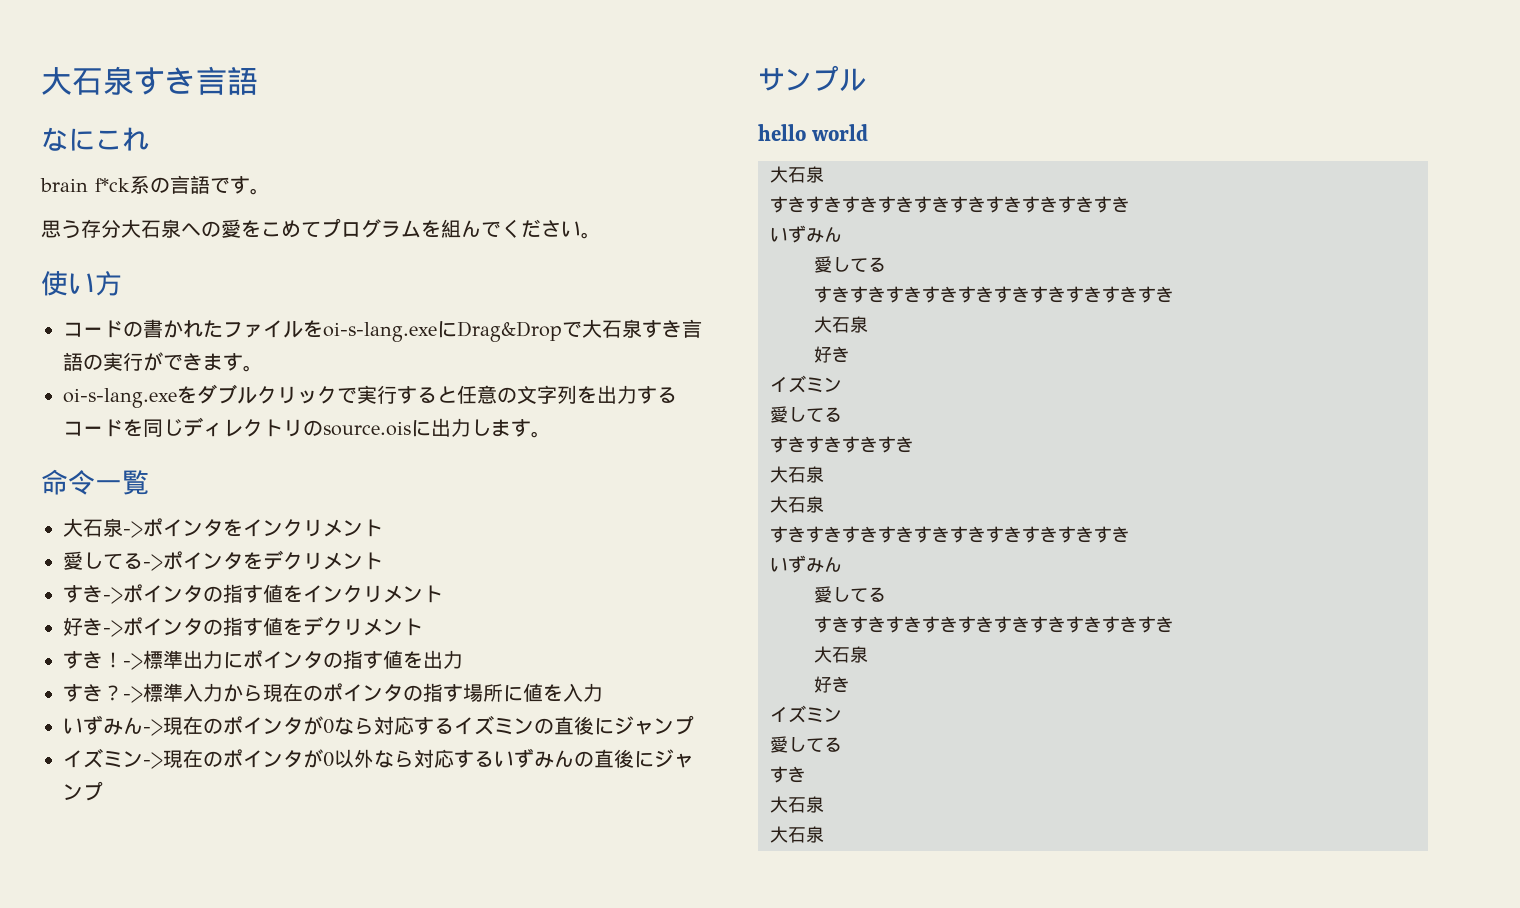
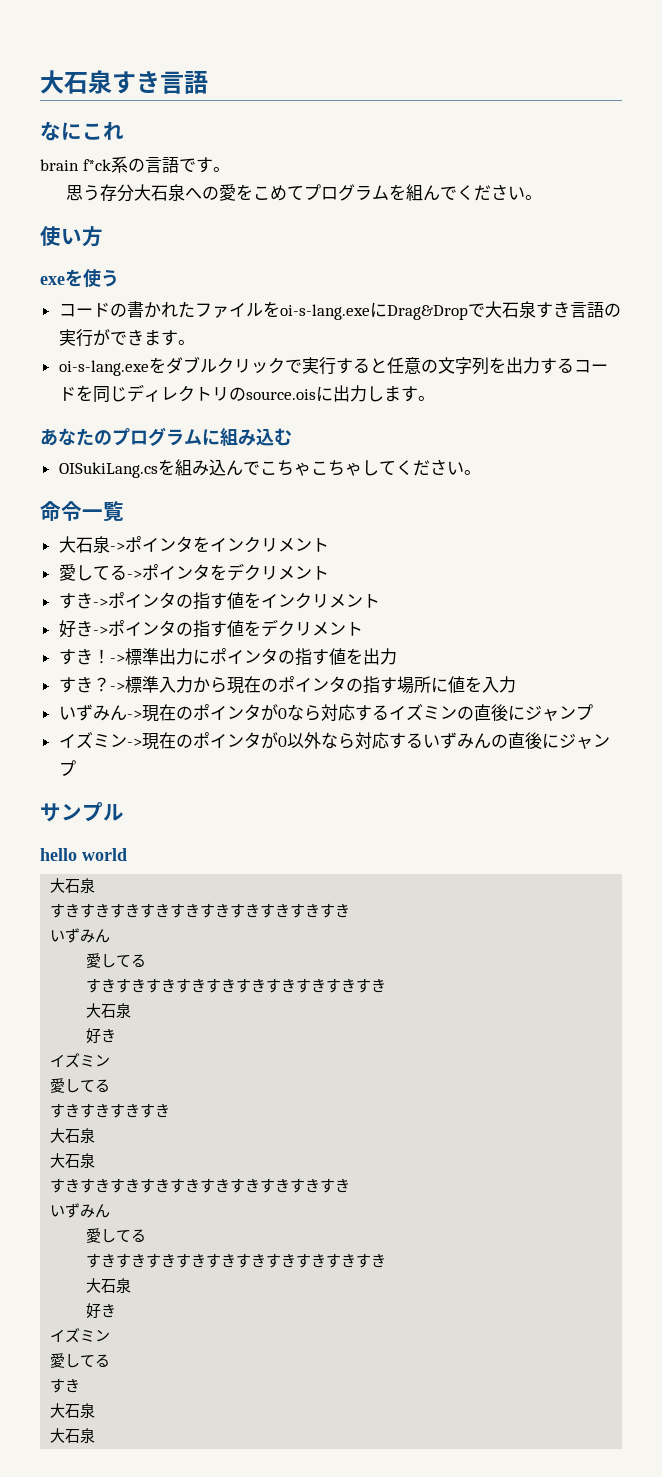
(122, 283) none -> [40,269,119,287] // exeを使う
(551, 434) none -> [40,427,292,446] [58,459,481,478] // あなたのプログラムに組み込む // OISukiLang.csを組み込んでこちゃこちゃしてください。

